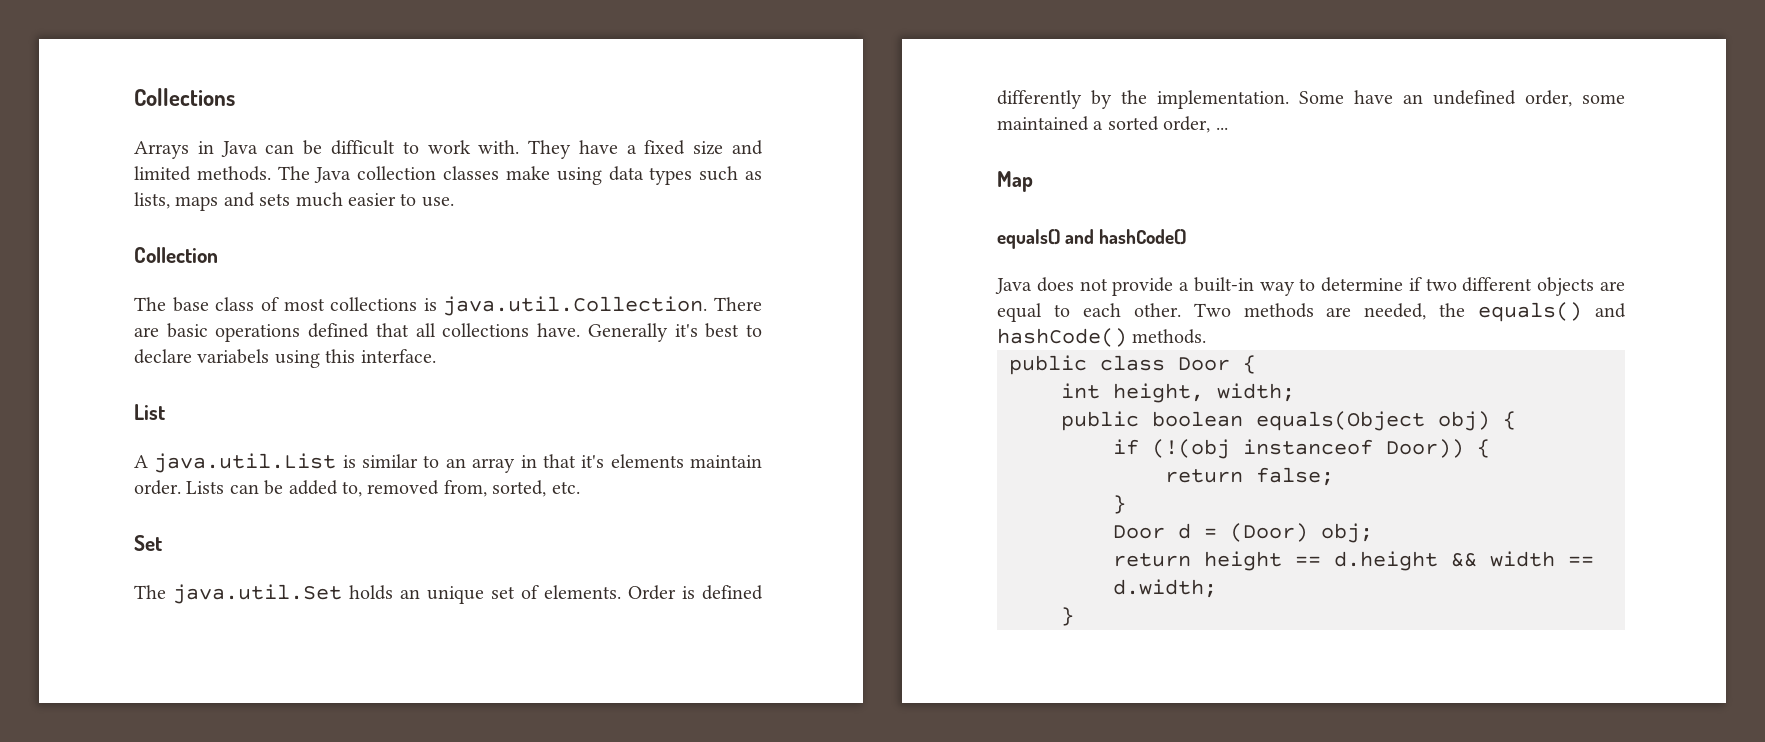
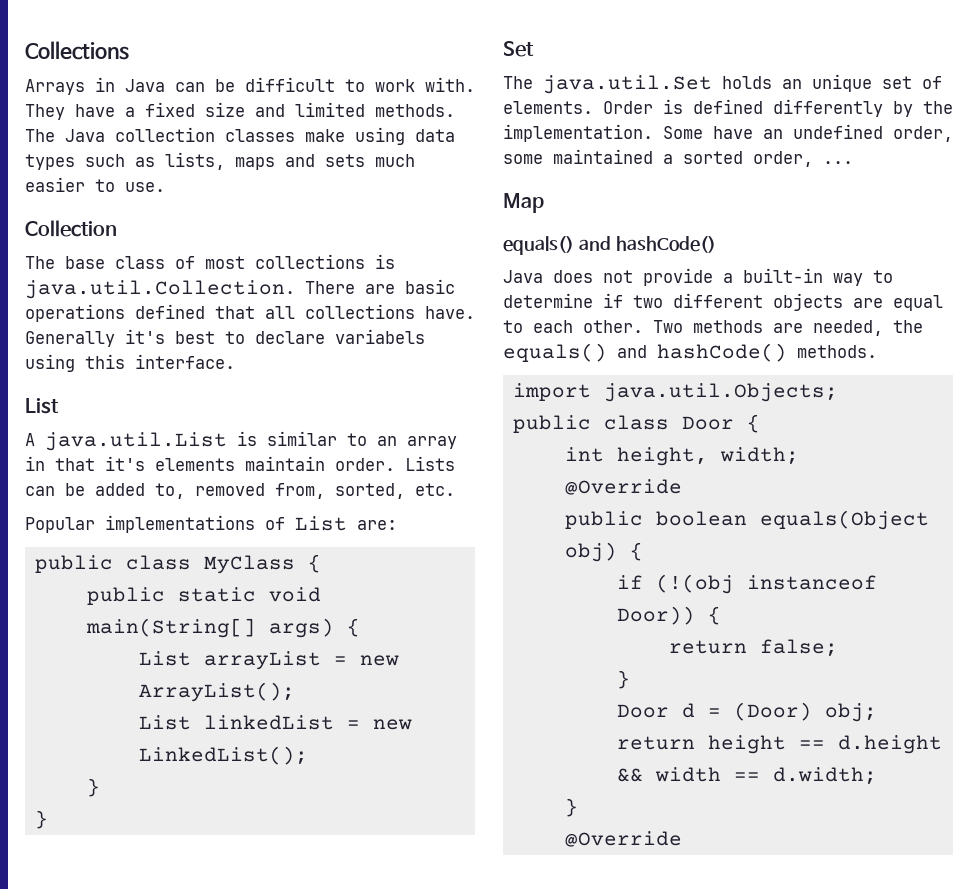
(580, 487) none -> [25,515,397,533] [34,554,321,574] [86,587,321,605] [85,618,360,638] [138,651,399,670] [138,682,295,702] [138,715,412,730] [138,746,308,765] [86,778,100,797] [34,810,48,829] // Popular implementations of List are: // public class MyClass { // public static void main(String[] args) { // List arrayList = new ArrayList(); // List linkedList = new LinkedList(); // } // }
(1207, 336) none -> [512,383,838,402] // import java.util.Objects;
(1295, 392) none -> [564,479,682,495] // @Override
(1074, 616) none -> [564,831,682,847] // @Override

